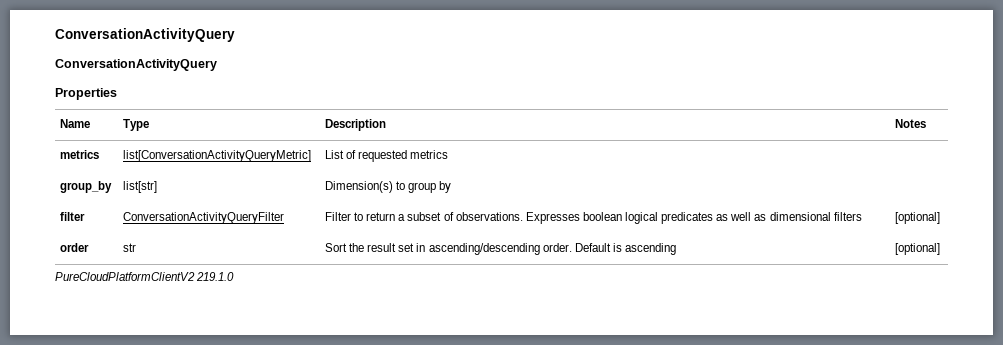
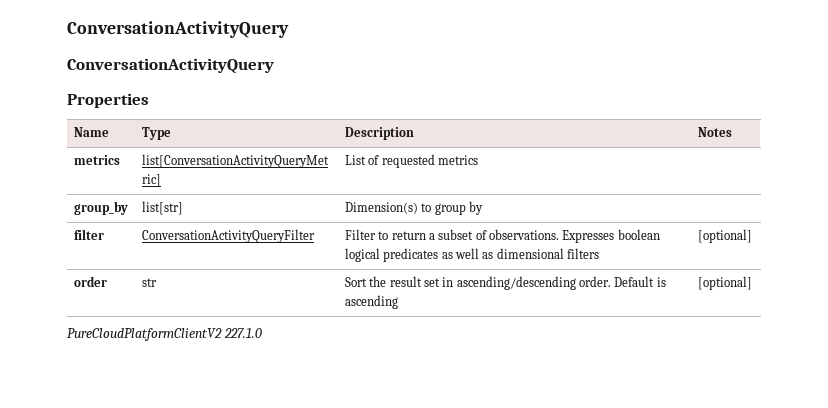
[196,272,235,281] 219.1.0 -> [223,328,262,338] 227.1.0

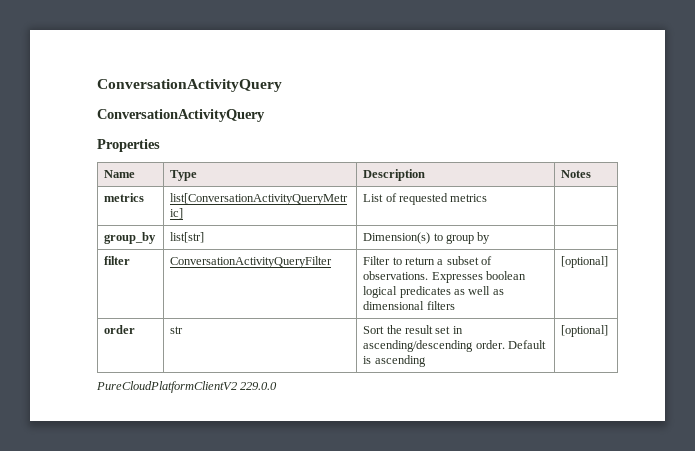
[223,328,262,338] 227.1.0 -> [240,382,278,390] 229.0.0

